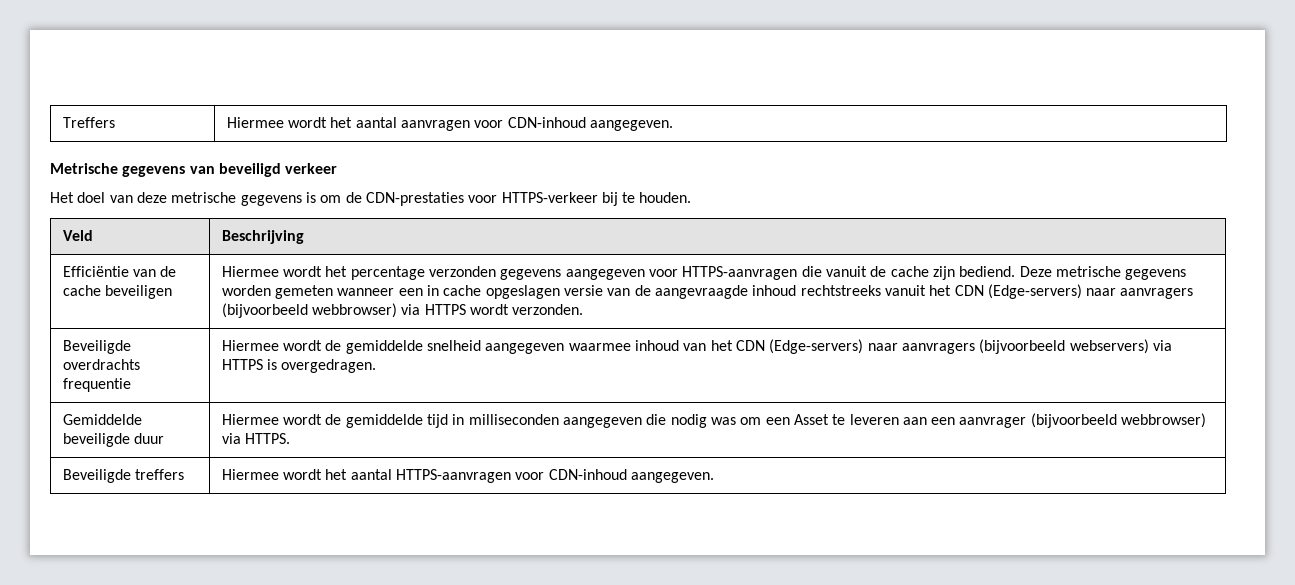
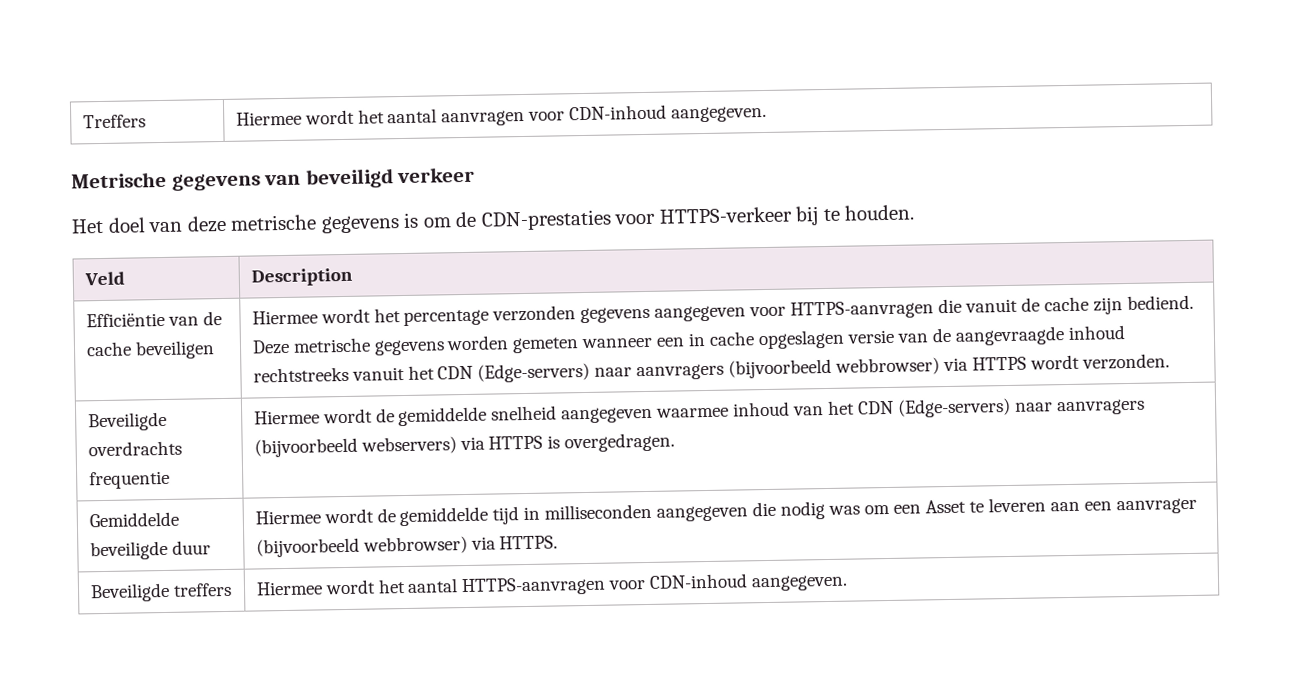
[221,230,304,244] Beschrijving -> [250,267,353,287] Description

